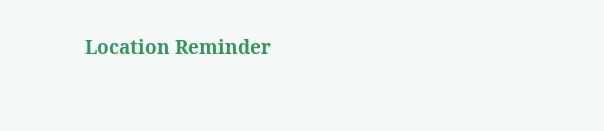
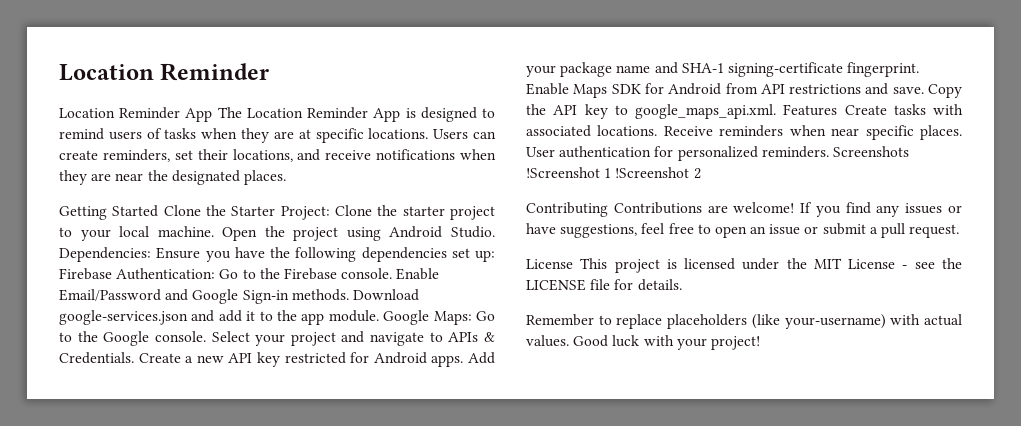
[85,39,272,54] Location Reminder -> [59,63,270,81] [59,107,496,122] [59,128,496,143] [59,149,496,162] [59,170,286,185] [59,205,495,220] [59,226,495,241] [59,247,495,262] [59,268,440,280] [59,289,419,304] [59,310,495,325] [59,331,495,346] [59,352,496,367] [526,62,920,77] [526,83,962,98] [526,104,963,119] [526,125,962,140] [526,146,909,161] [526,167,701,179] [526,202,962,217] [526,223,960,238] [526,258,962,273] [526,279,682,291] [526,314,962,329] [526,335,760,350] Location Reminder // Location Reminder App The Location Reminder App is designed to remind users of tasks when they are at specific locations. Users can create reminders, set their locations, and receive notifications when they are near the designated places. // Getting Started Clone the Starter Project: Clone the starter project to your local machine. Open the project using Android Studio. Dependencies: Ensure you have the following dependencies set up: Firebase Authentication: Go to the Firebase console. Enable Email/Password and Google Sign-in methods. Download google-services.json and add it to the app module. Google Maps: Go to the Google console. Select your project and navigate to APIs & Credentials. Create a new API key restricted for Android apps. Add your package name and SHA-1 signing-certificate fingerprint. Enable Maps SDK for Android from API restrictions and save. Copy the API key to google_maps_api.xml. Features Create tasks with associated locations. Receive reminders when near specific places. User authentication for personalized reminders. Screenshots !Screenshot 1 !Screenshot 2 // Contributing Contributions are welcome! If you find any issues or have suggestions, feel free to open an issue or submit a pull request. // License This project is licensed under the MIT License - see the LICENSE file for details. // Remember to replace placeholders (like your-username) with actual values. Good luck with your project!

